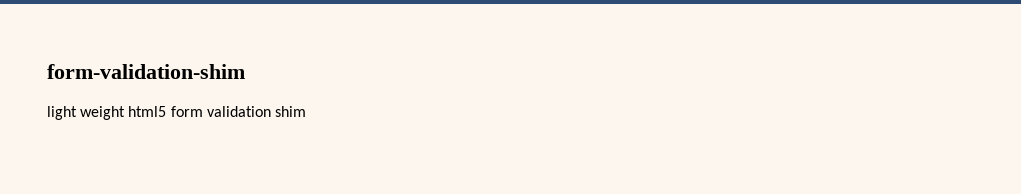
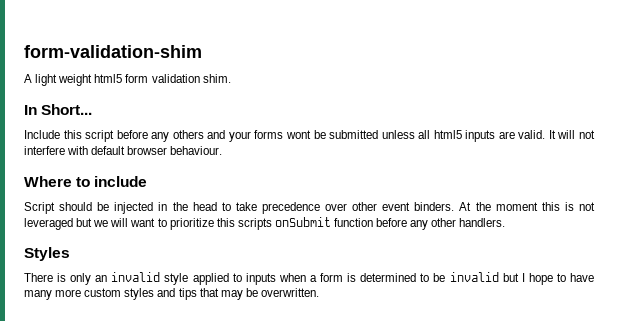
(245, 71) none -> [24,74,32,83] A
[274,106,306,117] shim -> [202,74,231,83] [24,104,93,115] [24,130,595,142] [24,146,223,155] [24,176,148,187] [24,202,595,214] [24,217,506,230] [24,247,70,261] [24,272,594,285] [24,288,319,300] shim. // In Short... // Include this script before any others and your forms wont be submitted unless all html5 inputs are valid. It will not interfere with default browser behaviour. // Where to include // Script should be injected in the head to take precedence over other event binders. At the moment this is not leveraged but we will want to prioritize this scripts onSubmit function before any other handlers. // Styles // There is only an invalid style applied to inputs when a form is determined to be invalid but I hope to have many more custom styles and tips that may be overwritten.

